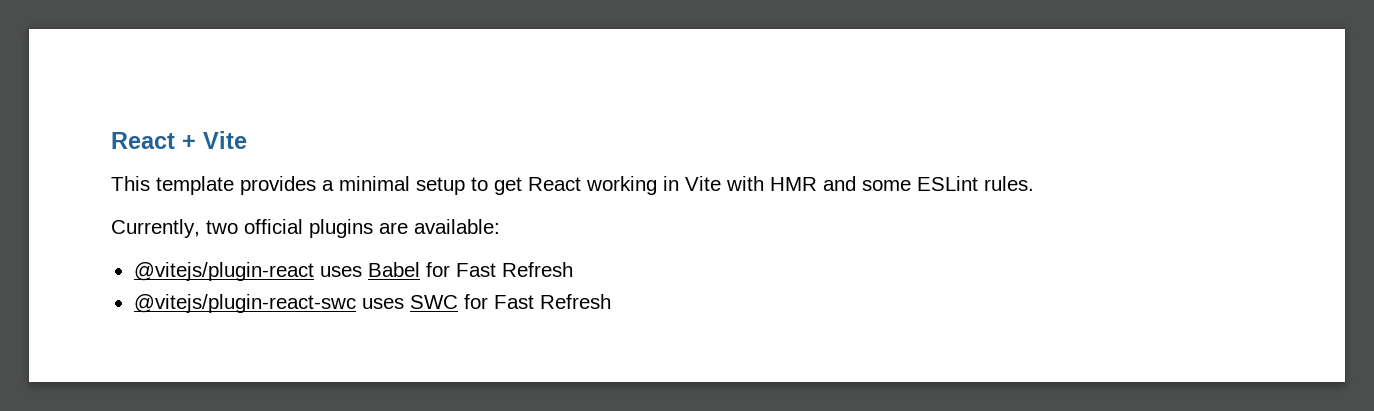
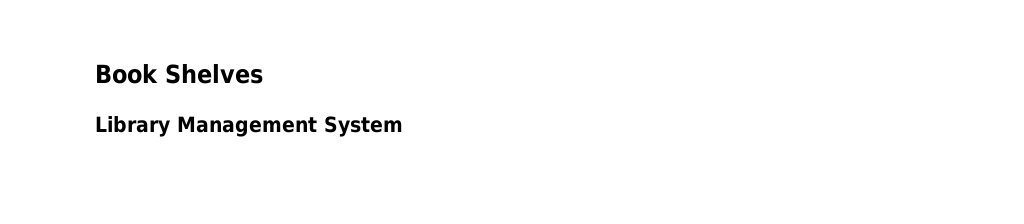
[111,131,247,149] [111,176,1034,195] [111,219,500,238] [133,262,573,281] [133,294,611,313] React + Vite // This template provides a minimal setup to get React working in Vite with HMR and some ESLint rules. // Currently, two official plugins are available: // @vitejs/plugin-react uses Babel for Fast Refresh // @vitejs/plugin-react-swc uses SWC for Fast Refresh -> [95,64,263,84] [95,116,403,137] Book Shelves // Library Management System

